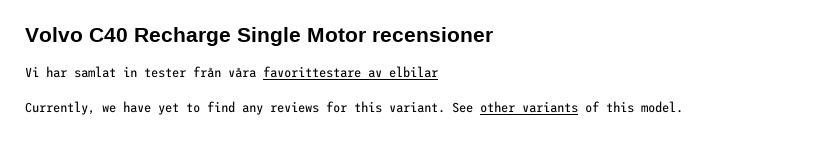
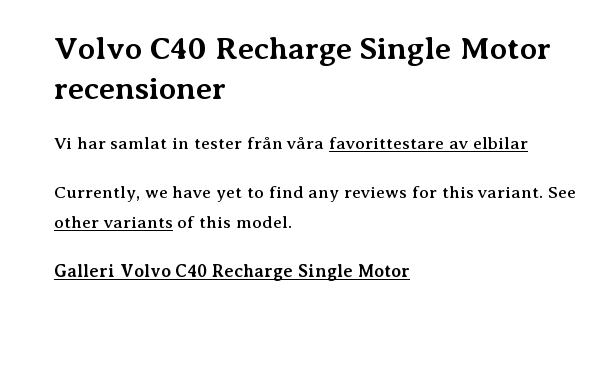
(683, 107) none -> [54,264,410,281] // Galleri Volvo C40 Recharge Single Motor

